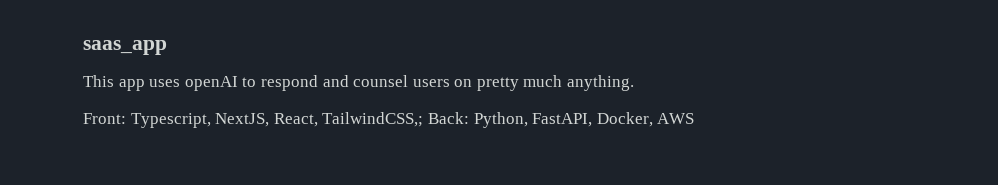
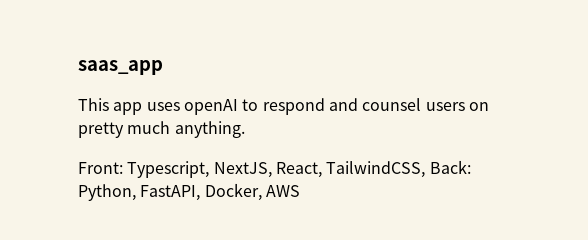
[322,112,424,127] TailwindCSS,; -> [326,161,426,178] TailwindCSS,

